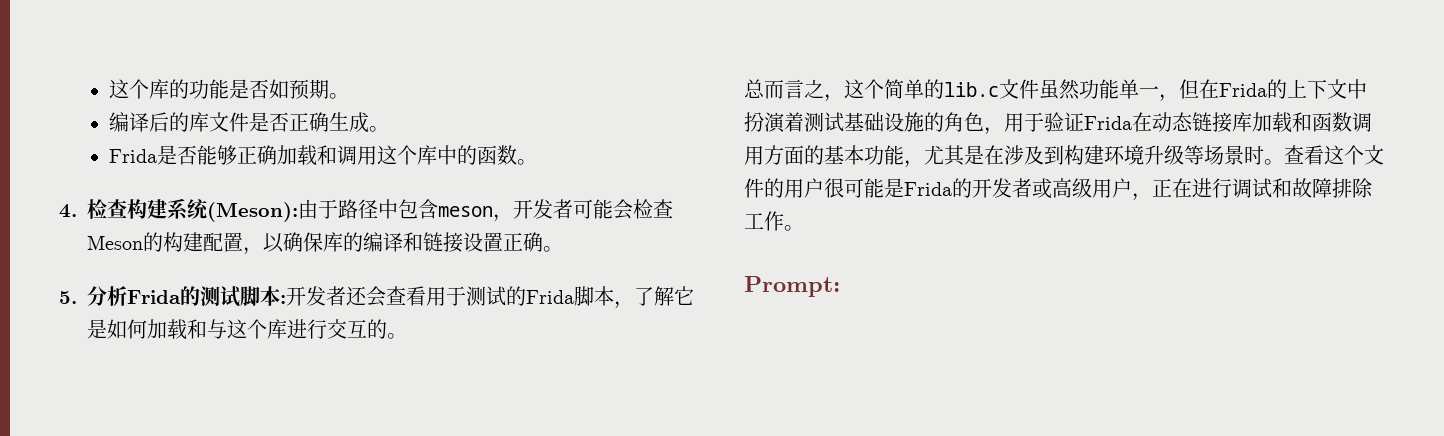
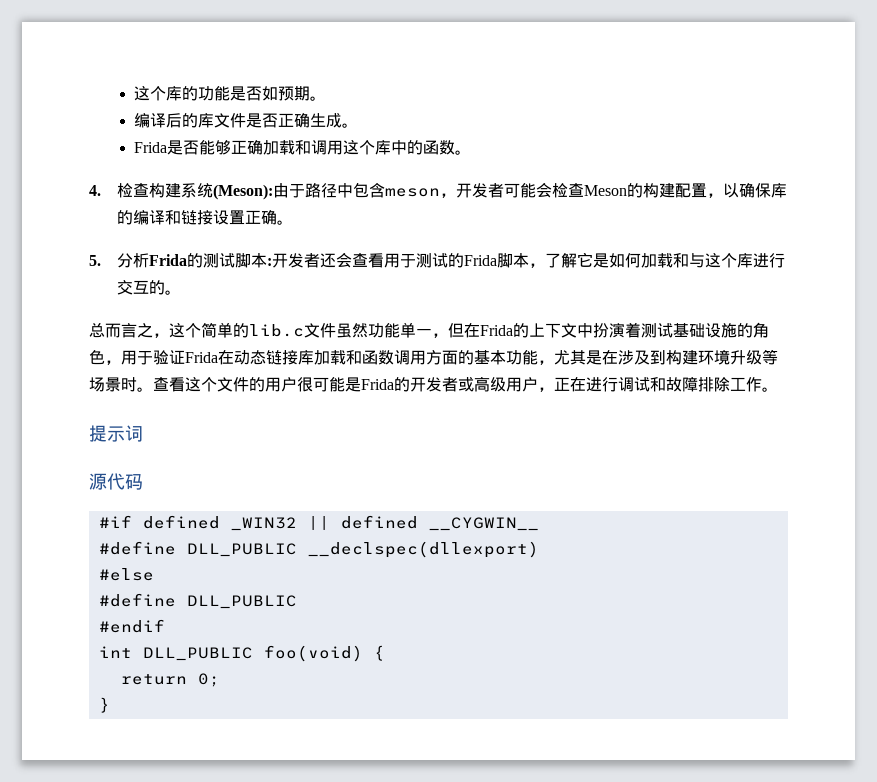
[744,276,840,297] Prompt: -> [89,425,143,442] [89,473,143,490] [98,515,539,531] [98,541,539,558] [98,568,154,581] [98,593,297,609] [98,619,165,633] [98,645,385,662] [120,673,220,687] [98,697,110,713] 提示词 // 源代码 // #if defined _WIN32 || defined __CYGWIN__ // #define DLL_PUBLIC __declspec(dllexport) // #else // #define DLL_PUBLIC // #endif // int DLL_PUBLIC foo(void) { // return 0; // }

